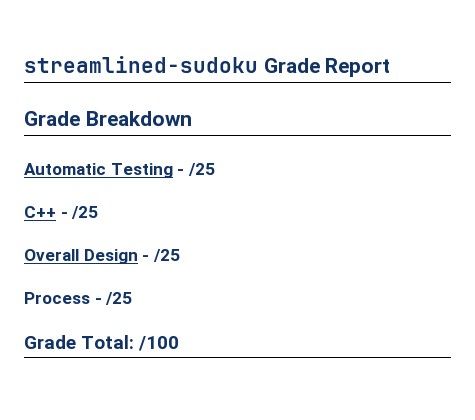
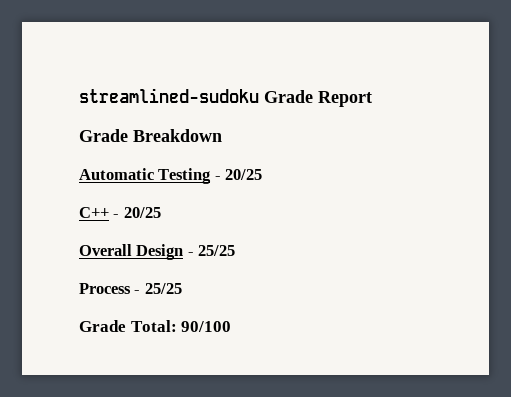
[187,163,215,176] /25 -> [225,169,263,180] 20/25
[71,206,99,219] /25 -> [123,207,161,218] 20/25
[152,249,180,262] /25 -> [198,245,236,256] 25/25
[105,292,133,305] /25 -> [144,283,182,294] 25/25
[138,336,180,351] /100 -> [181,321,232,332] 90/100

